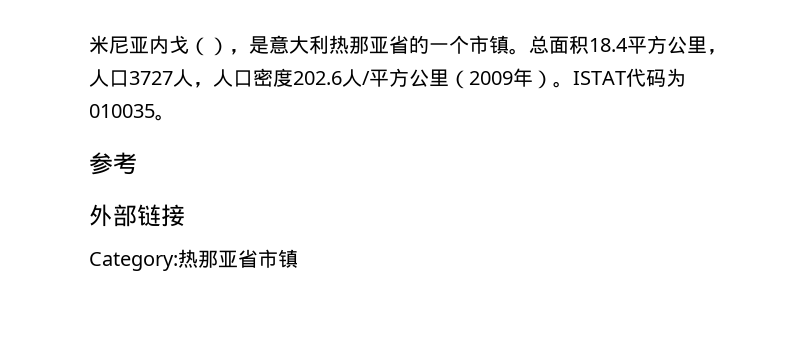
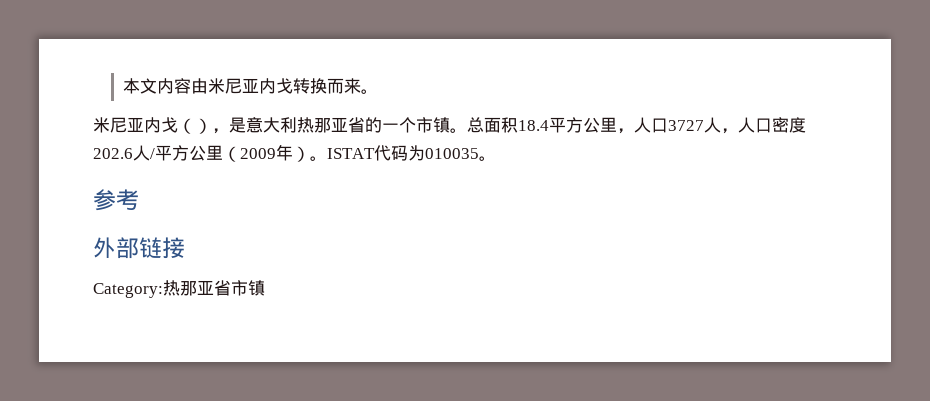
(89, 44) none -> [122,78,378,94] 本文内容由米尼亚内戈转换而来。 //

